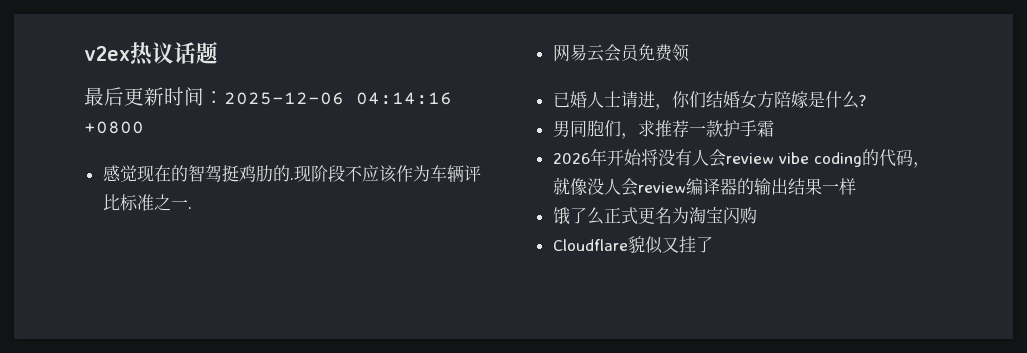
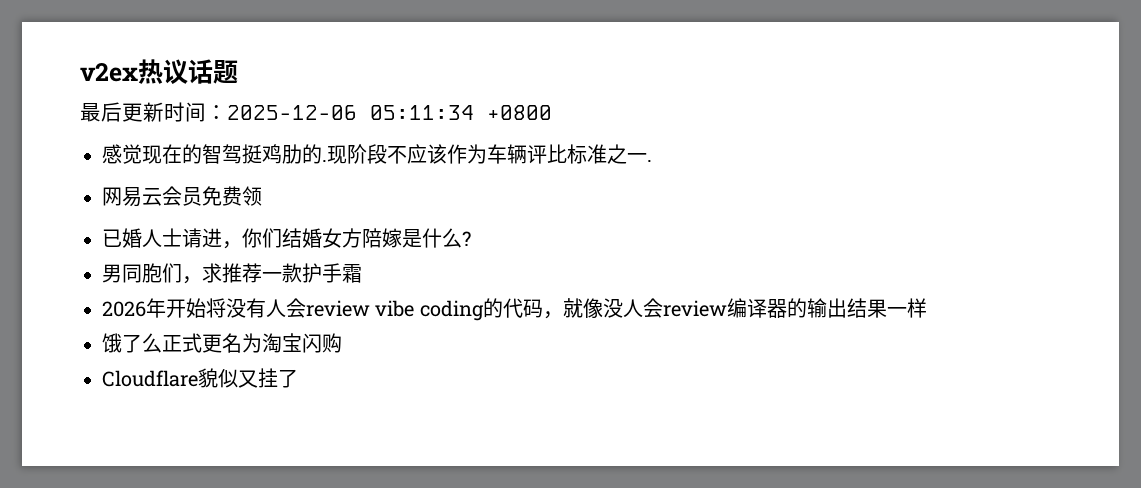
[356,92,452,105] 04:14:16 -> [370,105,474,120] 05:11:34

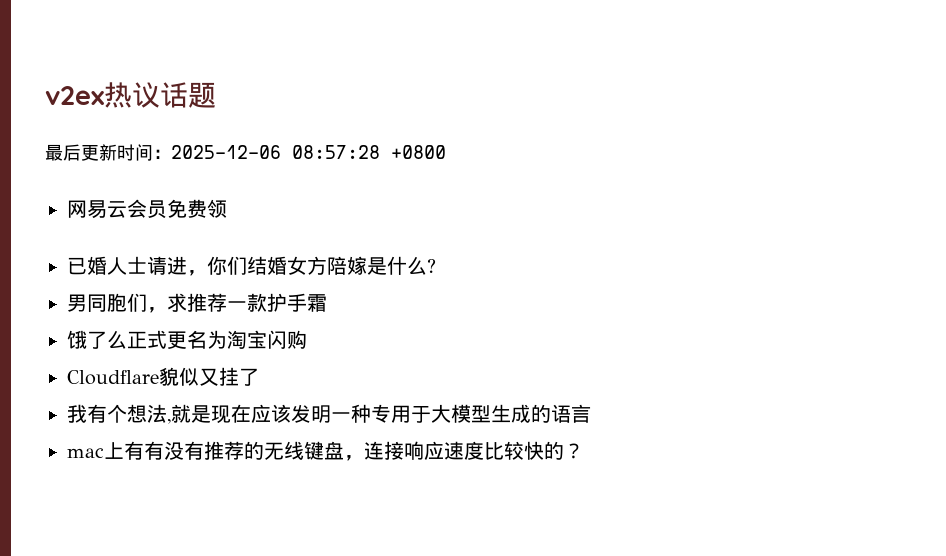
[370,105,474,120] 05:11:34 -> [292,145,380,159] 08:57:28
[102,144,652,164] // 感觉现在的智驾挺鸡肋的.现阶段不应该作为车辆评比标准之一. -> (446, 152) none
[102,298,927,321] // 2026年开始将没有人会review vibe coding的代码，就像没人会review编译器的输出结果一样 -> (327, 303) none
(298, 378) none -> [67,404,591,424] [67,441,584,461] // 我有个想法,就是现在应该发明一种专用于大模型生成的语言 // mac上有有没有推荐的无线键盘，连接响应速度比较快的？

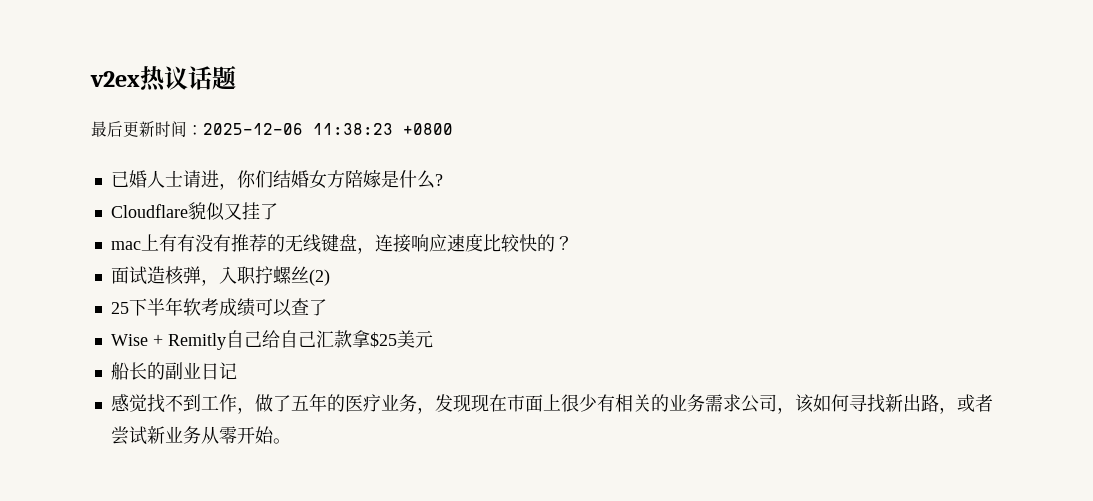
[292,145,380,159] 08:57:28 -> [313,123,393,135] 11:38:23
[67,199,227,219] // 网易云会员免费领 -> (453, 129) none
[67,293,327,313] [67,330,307,349] [67,367,259,386] [67,404,591,424] 男同胞们，求推荐一款护手霜 // 饿了么正式更名为淘宝闪购 // Cloudflare貌似又挂了 // 我有个想法,就是现在应该发明一种专用于大模型生成的语言 -> [110,202,278,221] Cloudflare貌似又挂了
(584, 451) none -> [110,266,330,286] [110,297,327,317] [110,330,433,350] [110,362,237,380] [110,393,993,414] [110,426,291,445] // 面试造核弹，入职拧螺丝(2) // 25下半年软考成绩可以查了 // Wise + Remitly自己给自己汇款拿$25美元 // 船长的副业日记 // 感觉找不到工作，做了五年的医疗业务，发现现在市面上很少有相关的业务需求公司，该如何寻找新出路，或者尝试新业务从零开始。

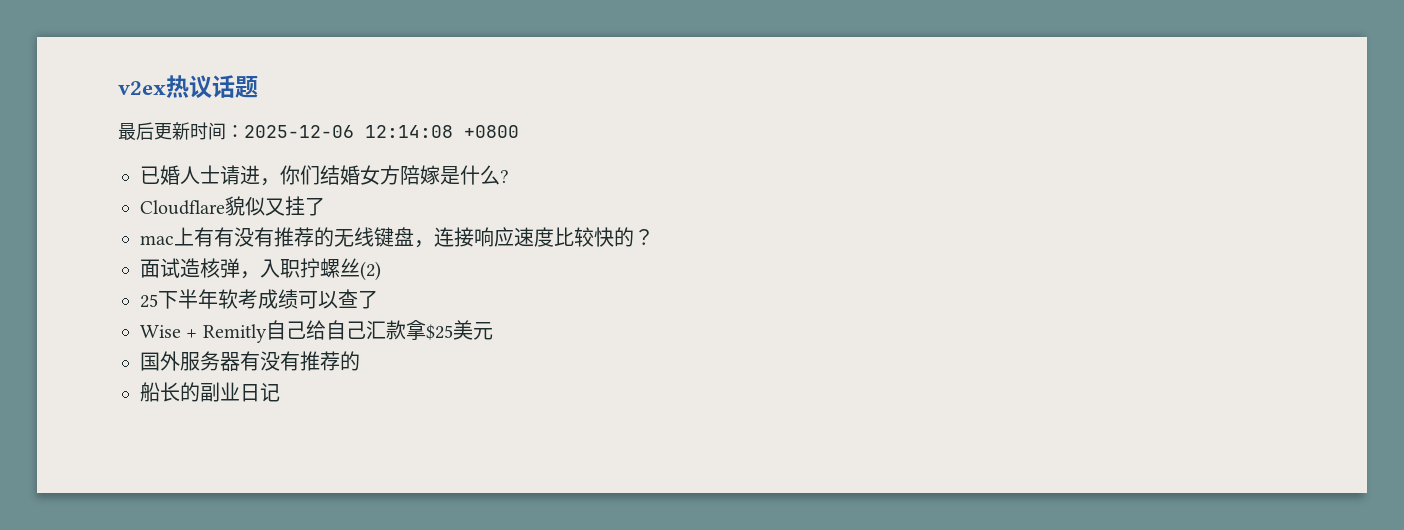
[313,123,393,135] 11:38:23 -> [365,125,453,138] 12:14:08
[110,362,237,380] [110,393,993,414] [110,426,291,445] 船长的副业日记 // 感觉找不到工作，做了五年的医疗业务，发现现在市面上很少有相关的业务需求公司，该如何寻找新出路，或者尝试新业务从零开始。 -> [140,351,360,371] [140,382,280,402] 国外服务器有没有推荐的 // 船长的副业日记

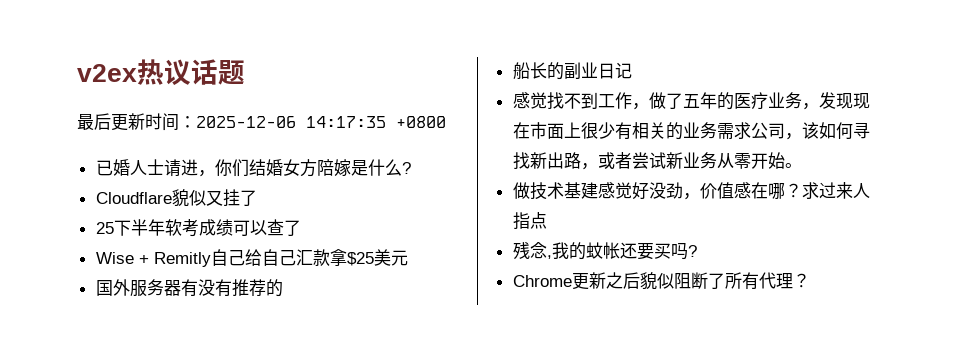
[365,125,453,138] 12:14:08 -> [306,116,386,128] 14:17:35
[140,227,654,248] [140,258,381,281] // mac上有有没有推荐的无线键盘，连接响应速度比较快的？ // 面试造核弹，入职拧螺丝(2) -> (257, 198) none
(280, 392) none -> [512,92,870,110] [512,122,870,140] [512,152,802,170] [512,182,870,200] [512,212,547,230] [512,242,697,260] [512,272,810,290] // 感觉找不到工作，做了五年的医疗业务，发现现在市面上很少有相关的业务需求公司，该如何寻找新出路，或者尝试新业务从零开始。 // 做技术基建感觉好没劲，价值感在哪？求过来人指点 // 残念,我的蚊帐还要买吗? // Chrome更新之后貌似阻断了所有代理？

